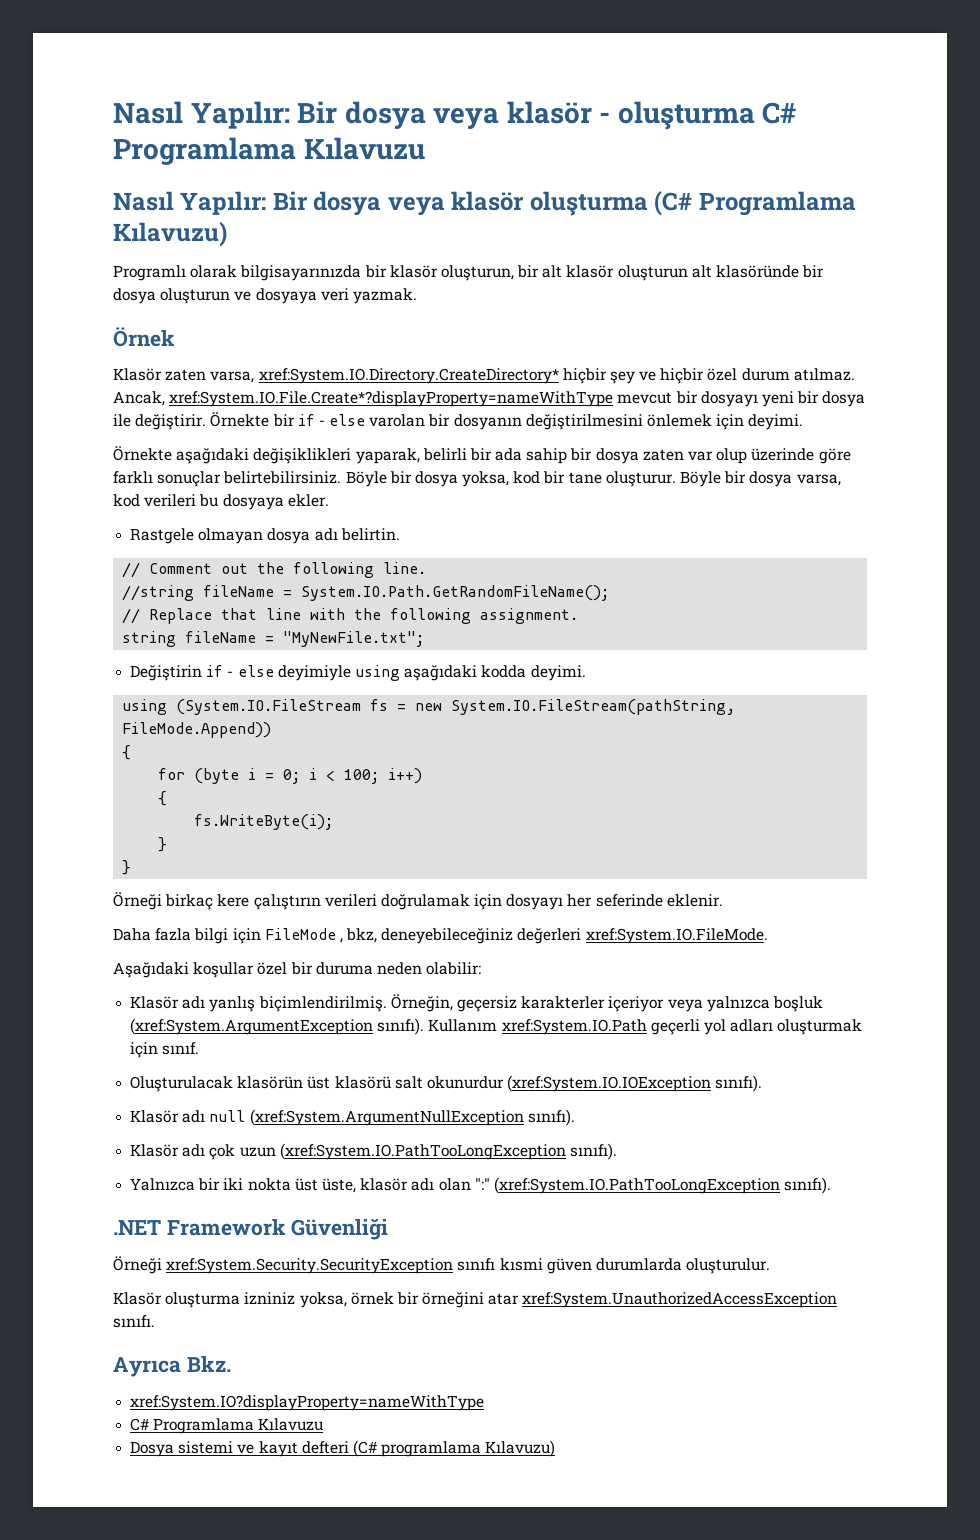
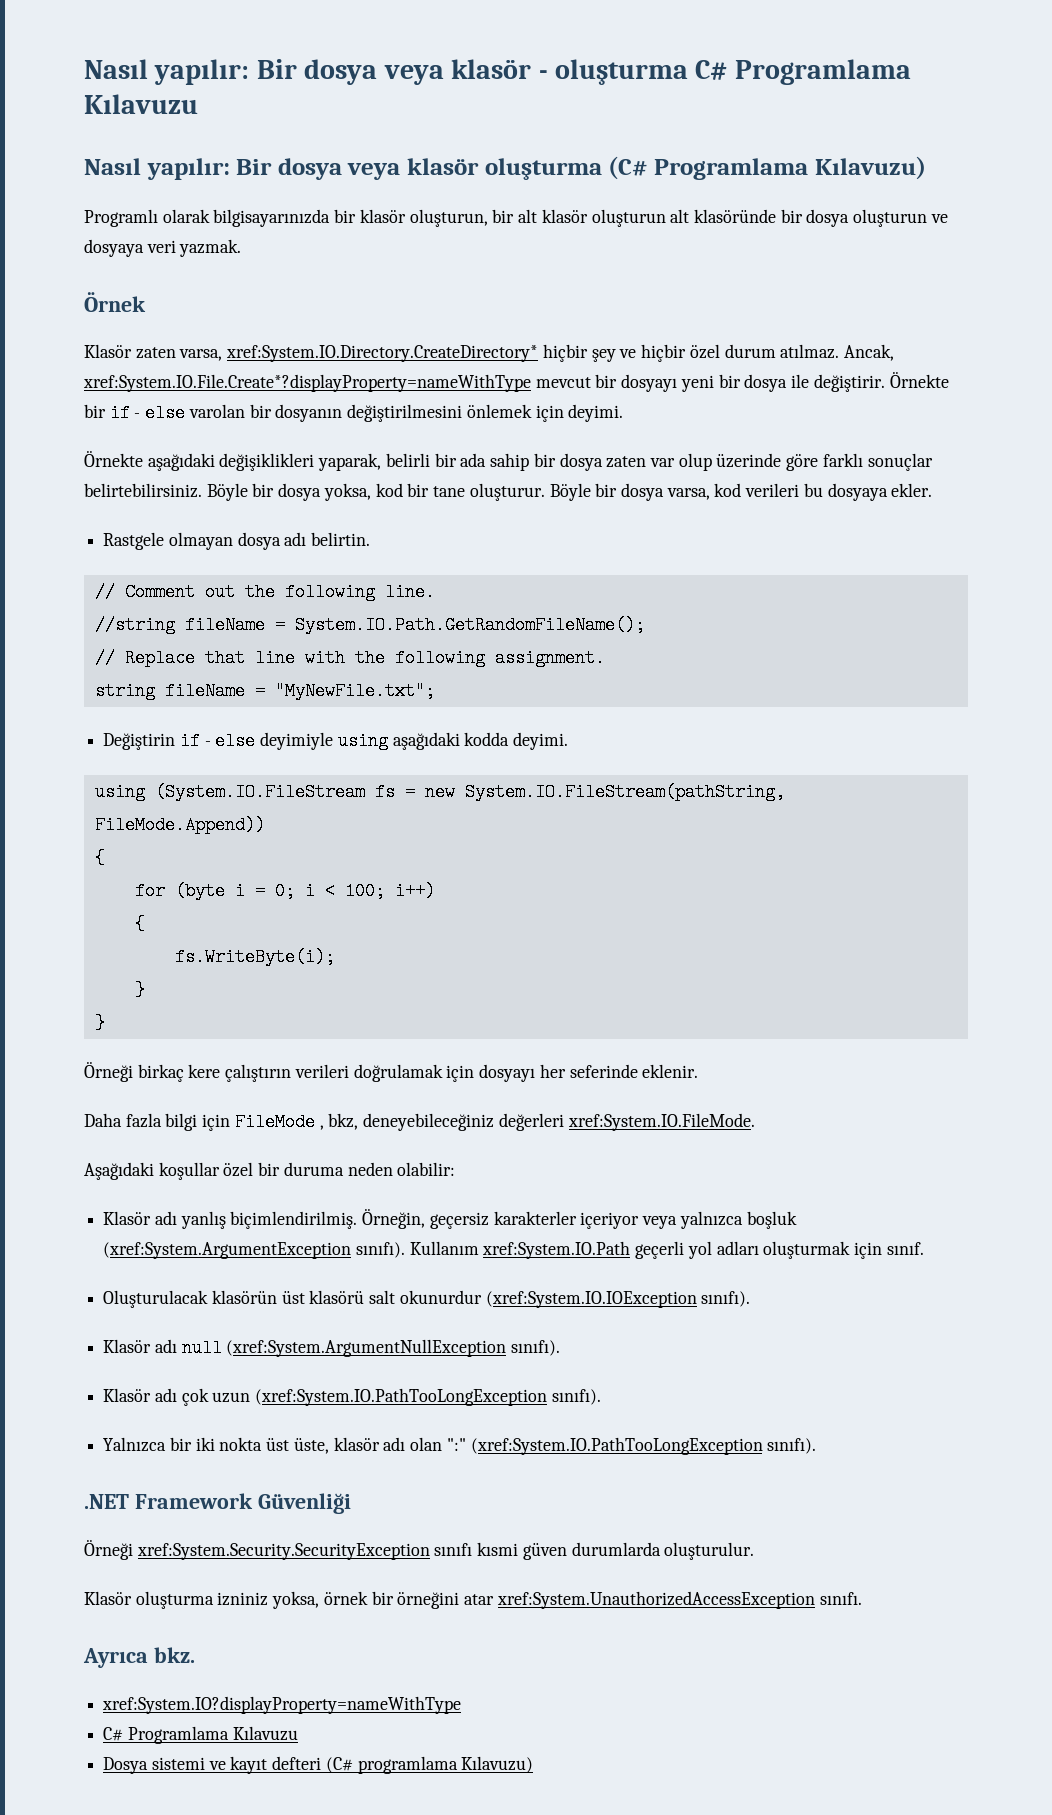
[113,101,290,129] Nasıl Yapılır: -> [84,59,250,85] Nasıl yapılır:
[180,191,267,215] Yapılır: -> [146,158,230,180] yapılır:
[186,1356,231,1372] Bkz. -> [153,1647,195,1663] bkz.

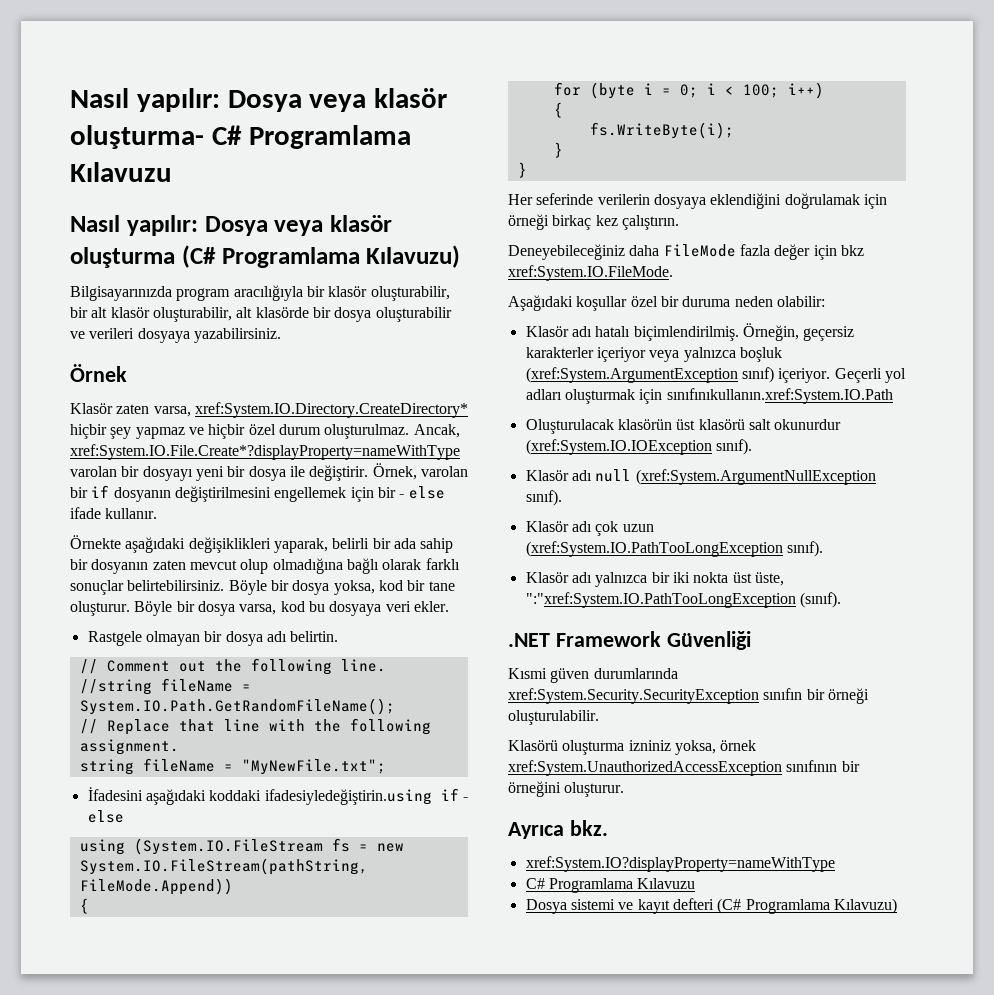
[84,59,688,85] Nasıl yapılır: Bir dosya veya klasör - oluşturma -> [70,88,448,112] [70,125,204,149] Nasıl yapılır: Dosya veya klasör oluşturma-
[236,158,342,180] Bir dosya -> [204,216,268,236] Dosya
[84,209,331,227] Programlı olarak bilgisayarınızda -> [70,285,303,301] Bilgisayarınızda program aracılığıyla
[409,209,488,227] oluşturun, -> [370,286,450,301] oluşturabilir,
[591,209,948,227] [84,239,242,257] oluşturun alt klasöründe bir dosya oluşturun ve dosyaya veri yazmak. -> [152,307,452,322] [70,328,281,343] oluşturabilir, alt klasörde bir dosya oluşturabilir ve verileri dosyaya yazabilirsiniz.
(616, 355) none -> [135,427,185,439] yapmaz
[780,344,840,359] atılmaz. -> [324,424,410,439] oluşturulmaz.
[535,377,591,388] mevcut -> [70,466,117,477] varolan
[889,372,949,388] [84,404,624,422] Örnekte bir if - else varolan bir dosyanın değiştirilmesini önlemek için deyimi. -> [372,463,468,480] [70,485,445,502] [70,507,158,519] Örnek, varolan bir if dosyanın değiştirilmesini engellemek için bir - else ifade kullanır.
[559,453,819,471] dosya zaten var olup üzerinde göre -> [91,558,422,574] dosyanın zaten mevcut olup olmadığına bağlı olarak
[745,483,800,497] verileri -> (305, 606) none
(888, 492) none -> [385,601,411,612] veri
(233, 541) none -> [204,631,223,642] bir
[103,732,569,750] Değiştirin if - else deyimiyle using aşağıdaki kodda deyimi. -> [87,787,468,805] [87,810,124,823] İfadesini aşağıdaki koddaki ifadesiyledeğiştirin.using if - else
[84,1062,699,1082] [84,1113,564,1131] Örneği birkaç kere çalıştırın verileri doğrulamak için dosyayı her seferinde eklenir. // Daha fazla bilgi için FileMode , bkz, deneyebileceğiniz değerleri -> [508,193,887,209] [508,214,679,230] [508,244,864,260] Her seferinde verilerin dosyaya eklendiğini doğrulamak için örneği birkaç kez çalıştırın. // Deneyebileceğiniz daha FileMode fazla değer için bkz
[180,1211,226,1229] yanlış -> [595,326,631,337] hatalı
[355,1241,685,1259] sınıfı). Kullanım xref:System.IO.Path geçerli -> [741,367,882,383] sınıf) içeriyor. Geçerli
[886,1242,924,1255] sınıf. -> [666,388,893,404] sınıfınıkullanın.xref:System.IO.Path
[701,1291,751,1307] sınıfı). -> [715,439,752,455] sınıf).
[511,1340,561,1356] sınıfı). -> [525,490,562,506] sınıf).
[551,1389,601,1405] [103,1437,167,1452] sınıfı). // Yalnızca -> [786,541,823,557] [525,572,648,587] sınıf). // Klasör adı yalnızca
[333,1437,817,1455] [84,1493,351,1514] [84,1540,755,1560] [84,1591,862,1609] klasör adı olan ":" (xref:System.IO.PathTooLongException sınıfı). // .NET Framework Güvenliği // Örneği xref:System.Security.SecurityException sınıfı kısmi güven durumlarda oluşturulur. // Klasör oluşturma izniniz yoksa, örnek bir örneğini atar xref:System.UnauthorizedAccessException sınıfı. -> [525,592,841,608] [508,631,751,650] [508,668,678,683] [508,688,869,704] [508,710,599,725] [508,740,757,755] [508,760,860,776] [508,781,625,797] ":"xref:System.IO.PathTooLongException (sınıf). // .NET Framework Güvenliği // Kısmi güven durumlarında xref:System.Security.SecurityException sınıfın bir örneği oluşturulabilir. // Klasörü oluşturma izniniz yoksa, örnek xref:System.UnauthorizedAccessException sınıfının bir örneğini oluşturur.
[357,1756,458,1774] programlama -> [745,899,830,914] Programlama

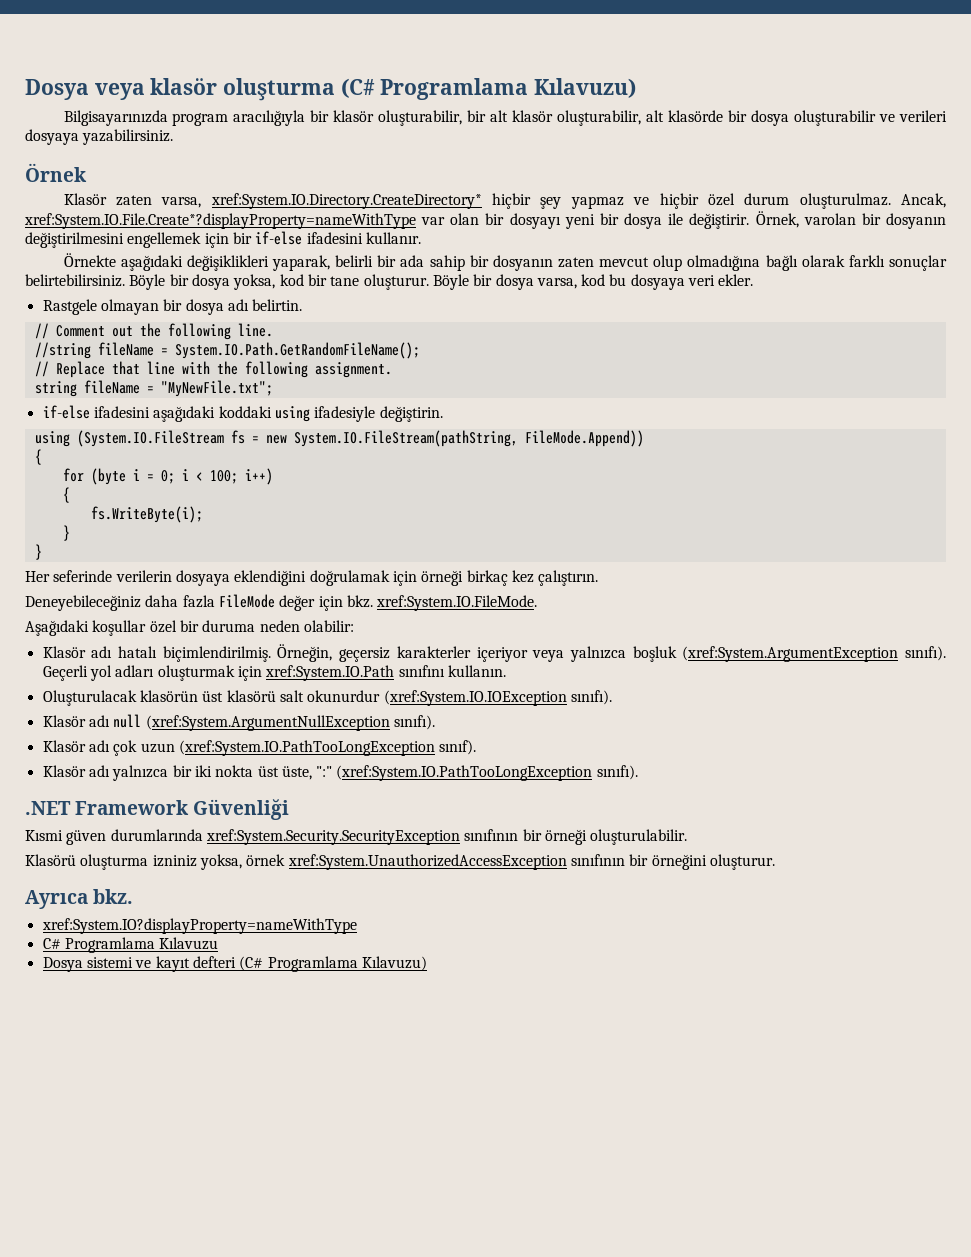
[70,88,448,112] [70,125,411,149] [70,162,172,182] [70,215,198,236] Nasıl yapılır: Dosya veya klasör oluşturma- C# Programlama Kılavuzu // Nasıl yapılır: -> (25, 89) none
[70,466,117,477] varolan -> [421,213,480,225] var olan
[91,485,110,498] if -> (881, 219) none
[399,486,445,499] [70,507,101,519] - else ifade -> [255,231,363,245] if-else ifadesini
[87,787,468,805] [87,810,124,823] İfadesini aşağıdaki koddaki ifadesiyledeğiştirin.using if - else -> [42,405,443,422] if-else ifadesini aşağıdaki koddaki using ifadesiyle değiştirin.
[663,244,770,257] FileMode fazla -> [182,594,275,608] fazla FileMode
[840,245,864,256] bkz -> [346,595,373,608] bkz.
[741,367,831,383] sınıf) içeriyor. -> [905,646,947,661] sınıfı).
[666,388,893,404] sınıfınıkullanın.xref:System.IO.Path -> [265,665,506,681] xref:System.IO.Path sınıfını kullanın.
[715,439,752,455] sınıf). -> [570,690,612,705] sınıfı).
[525,490,562,506] sınıf). -> [393,715,435,730] sınıfı).
[525,592,841,608] ":"xref:System.IO.PathTooLongException (sınıf). -> [316,765,638,781] ":" (xref:System.IO.PathTooLongException sınıfı).
[763,688,803,700] sınıfın -> [464,829,519,841] sınıfının

